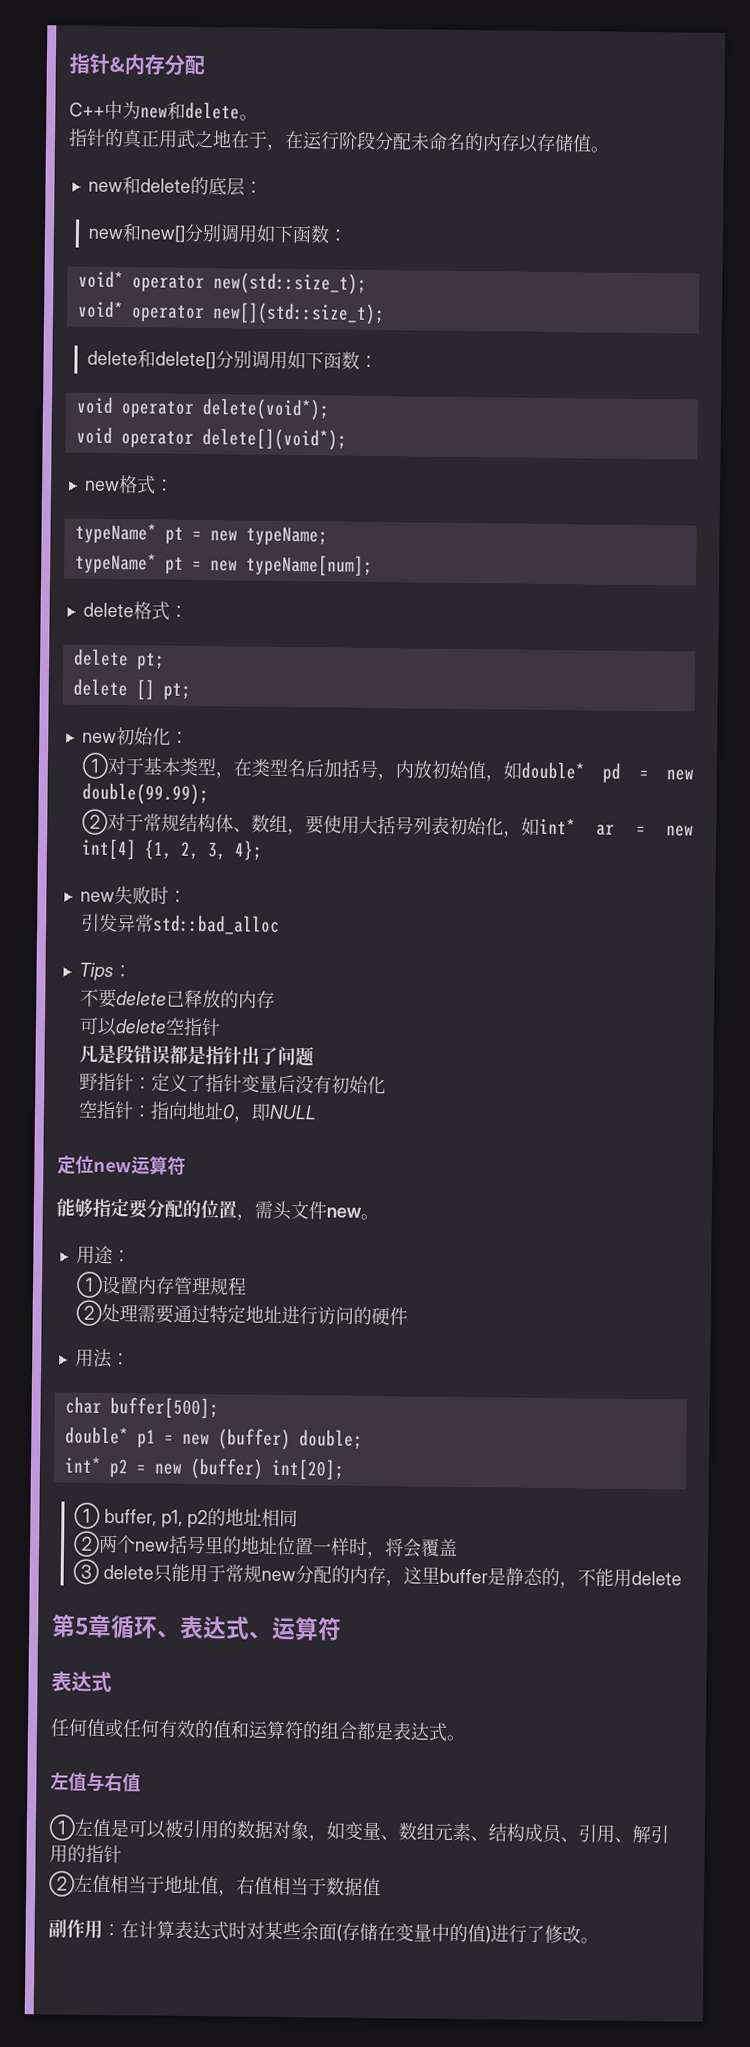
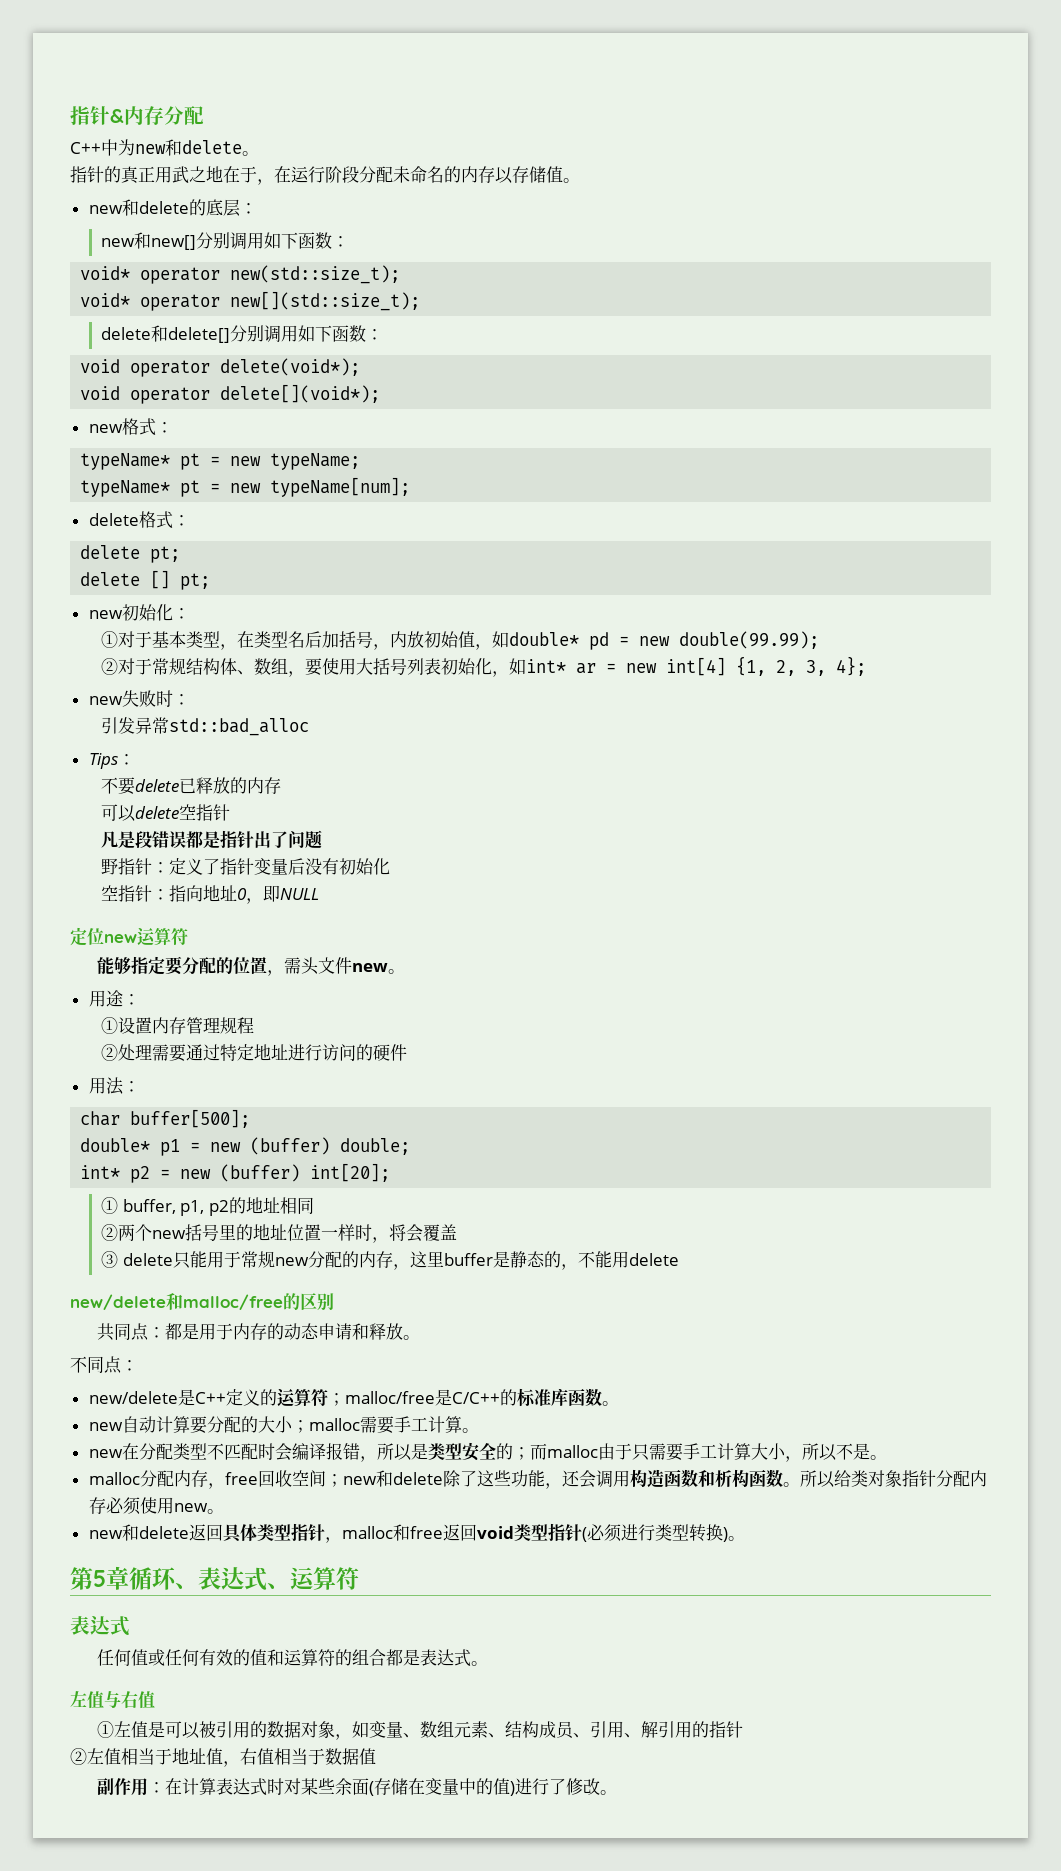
(682, 1578) none -> [70,1293,334,1311] [96,1323,420,1341] [70,1356,138,1374] [88,1388,619,1407] [88,1416,479,1434] [88,1442,887,1462] [88,1469,987,1489] [88,1497,224,1515] [88,1523,745,1543] // new/delete和malloc/free的区别 // 共同点：都是用于内存的动态申请和释放。 // 不同点： // new/delete是C++定义的运算符；malloc/free是C/C++的标准库函数。 // new自动计算要分配的大小；malloc需要手工计算。 // new在分配类型不匹配时会编译报错，所以是类型安全的；而malloc由于只需要手工计算大小，所以不是。 // malloc分配内存，free回收空间；new和delete除了这些功能，还会调用构造函数和析构函数。所以给类对象指针分配内存必须使用new。 // new和delete返回具体类型指针，malloc和free返回void类型指针(必须进行类型转换)。

